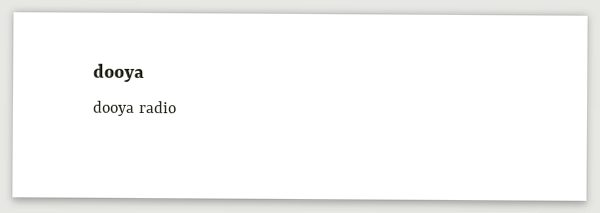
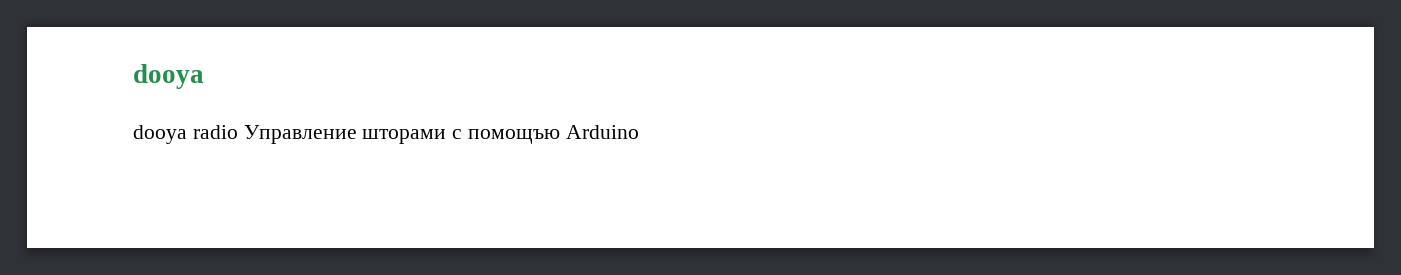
(177, 107) none -> [243,125,639,144] Управление шторами с помощъю Arduino

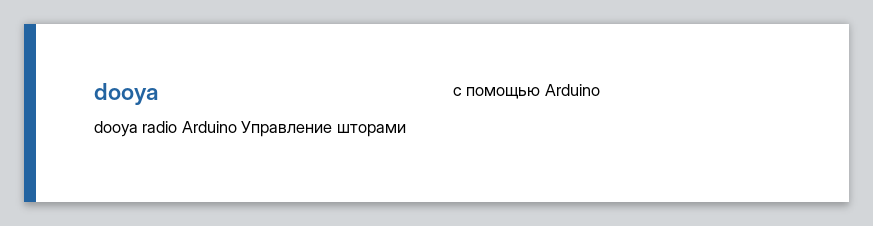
(238, 132) none -> [181,121,237,133] Arduino
[468,129,561,144] помощъю -> [466,87,541,99] помощью

